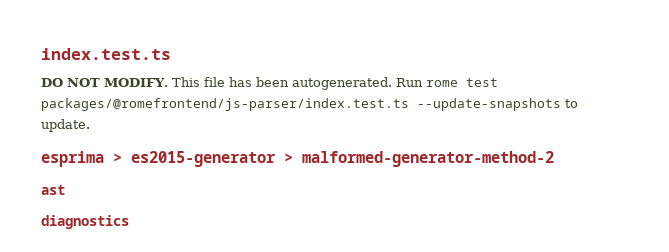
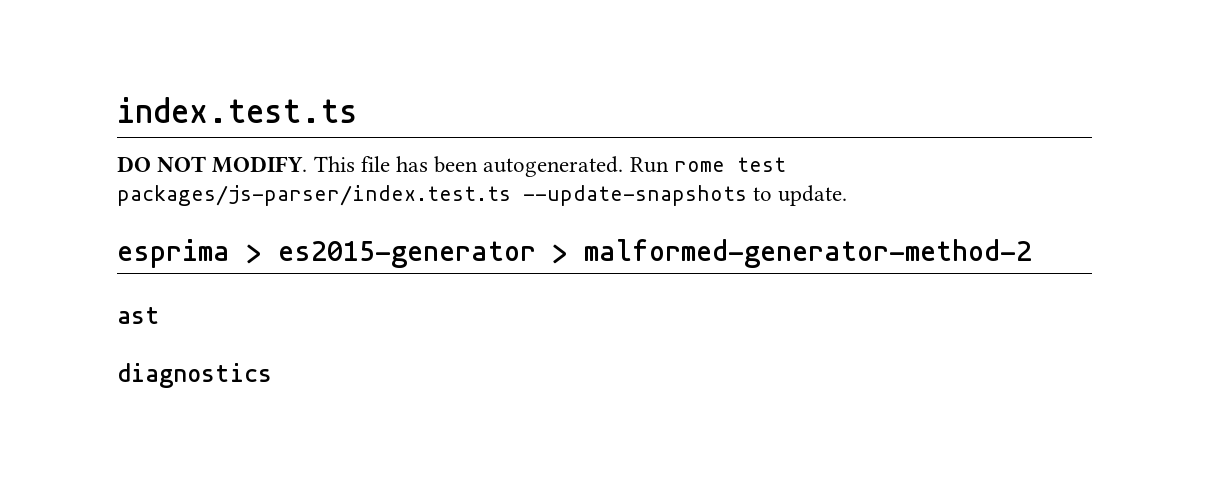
[41,98,409,111] packages/@romefrontend/js-parser/index.test.ts -> [117,185,511,206] packages/js-parser/index.test.ts

